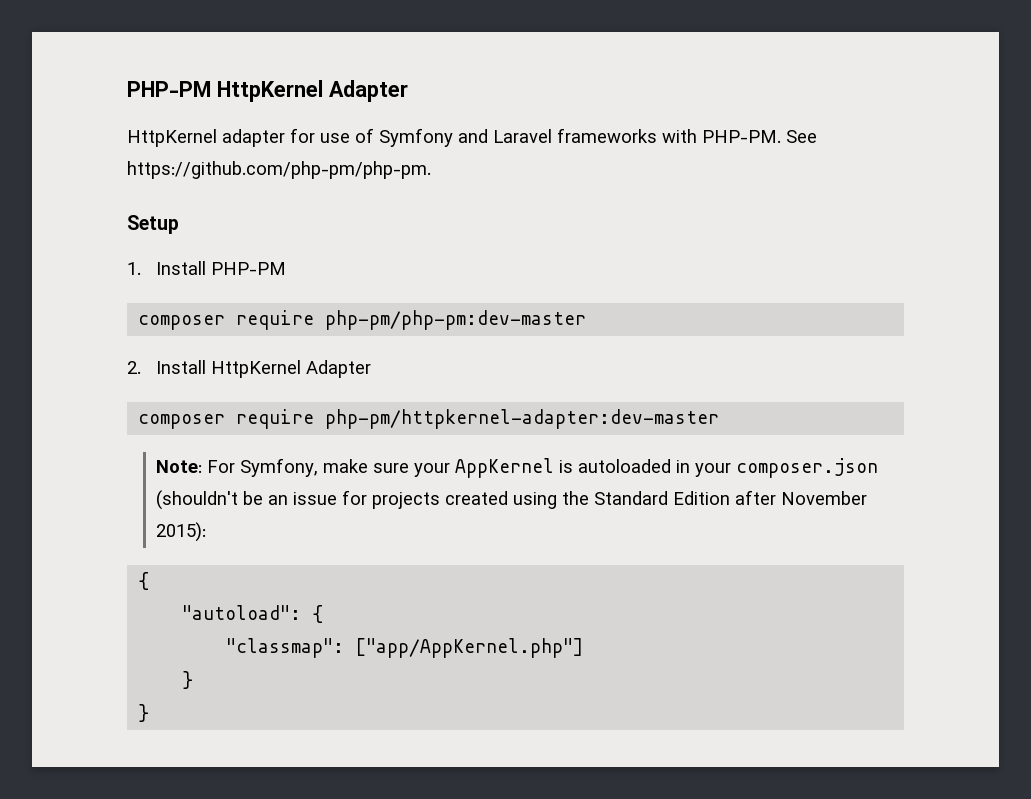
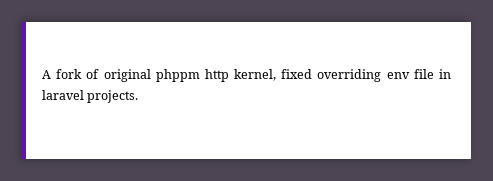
[127,80,408,102] [127,128,817,147] [127,161,431,179] [127,215,179,234] [127,261,287,275] [138,310,587,330] [127,360,372,378] [138,409,720,429] [156,458,879,478] [156,490,868,510] [156,522,207,542] [138,572,150,590] [182,605,324,623] [226,638,584,658] [182,671,194,689] [138,704,150,722] PHP-PM HttpKernel Adapter // HttpKernel adapter for use of Symfony and Laravel frameworks with PHP-PM. See https://github.com/php-pm/php-pm. // Setup // 1. Install PHP-PM // composer require php-pm/php-pm:dev-master // 2. Install HttpKernel Adapter // composer require php-pm/httpkernel-adapter:dev-master // Note: For Symfony, make sure your AppKernel is autoloaded in your composer.json (shouldn't be an issue for projects created using the Standard Edition after November 2015): // { // "autoload": { // "classmap": ["app/AppKernel.php"] // } // } -> [42,69,451,82] [42,90,139,103] A fork of original phppm http kernel, fixed overriding env file in laravel projects.

